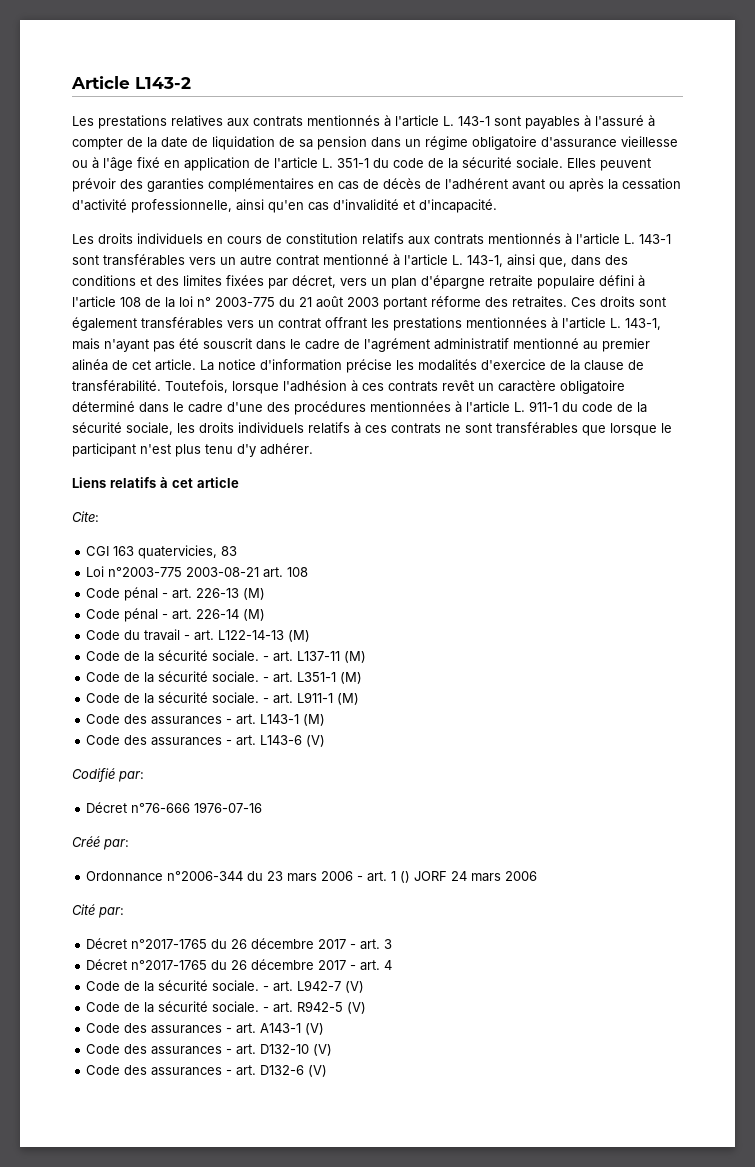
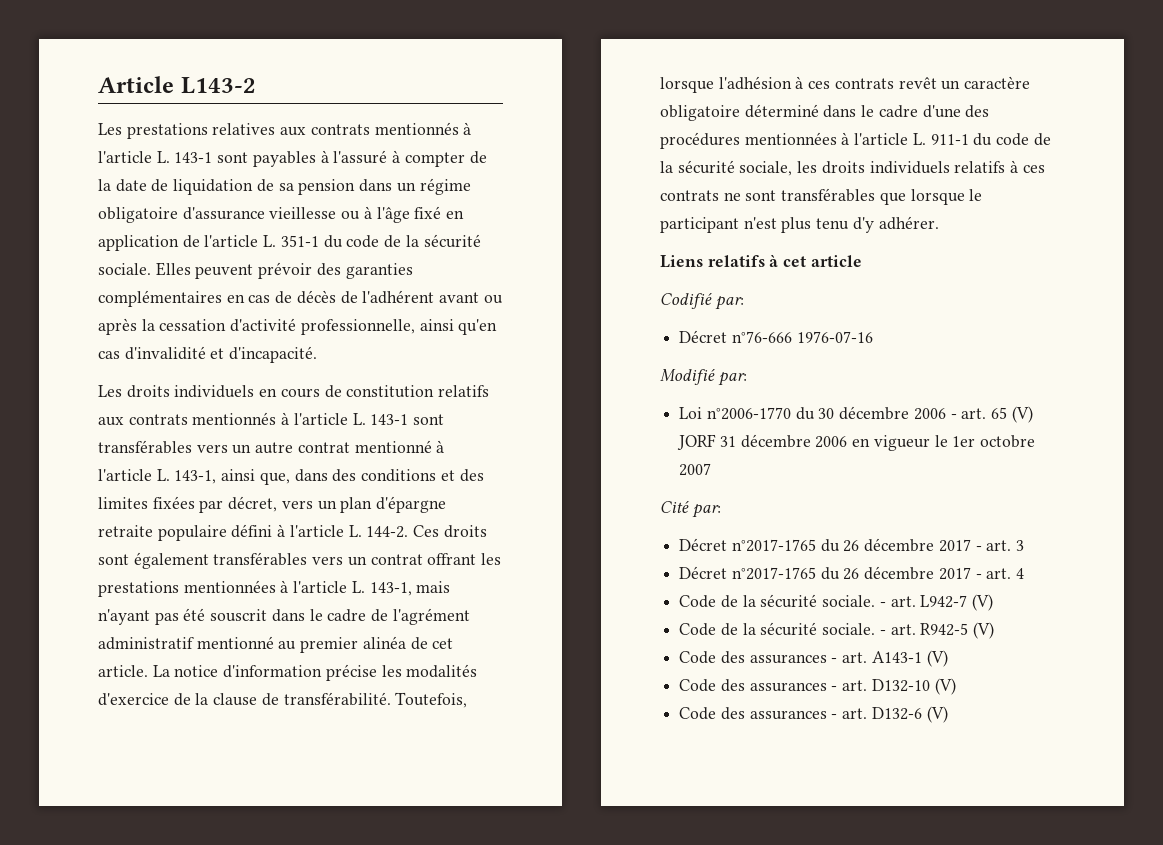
[120,296,567,310] 108 de la loi n° 2003-775 du 21 août 2003 portant réforme des retraites. -> [348,525,409,538] L. 144-2.
[72,511,99,522] [86,545,238,559] [86,566,309,578] [86,587,266,601] [86,608,266,622] [86,629,311,642] [86,650,367,663] [86,671,363,684] [86,692,360,705] [86,714,326,726] [86,735,326,747] // Cite: // CGI 163 quatervicies, 83 // Loi n°2003-775 2003-08-21 art. 108 // Code pénal - art. 226-13 (M) // Code pénal - art. 226-14 (M) // Code du travail - art. L122-14-13 (M) // Code de la sécurité sociale. - art. L137-11 (M) // Code de la sécurité sociale. - art. L351-1 (M) // Code de la sécurité sociale. - art. L911-1 (M) // Code des assurances - art. L143-1 (M) // Code des assurances - art. L143-6 (V) -> (862, 261) none
[72,836,129,850] [86,871,538,883] Créé par: // Ordonnance n°2006-344 du 23 mars 2006 - art. 1 () JORF 24 mars 2006 -> [660,369,747,386] [679,406,1033,423] [677,434,1036,451] [679,463,712,476] Modifié par: // Loi n°2006-1770 du 30 décembre 2006 - art. 65 (V) JORF 31 décembre 2006 en vigueur le 1er octobre 2007

